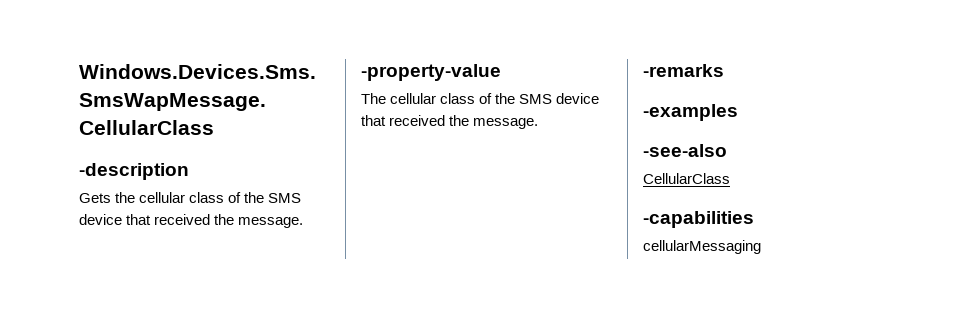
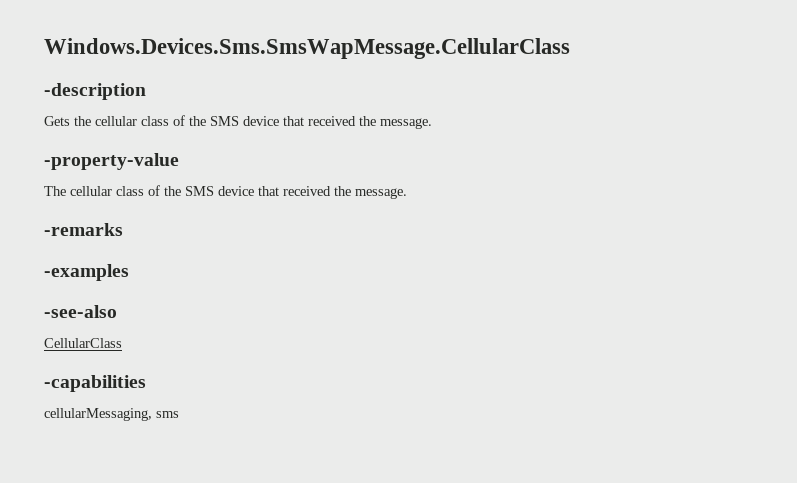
[643,240,761,254] cellularMessaging -> [44,408,179,421] cellularMessaging, sms

